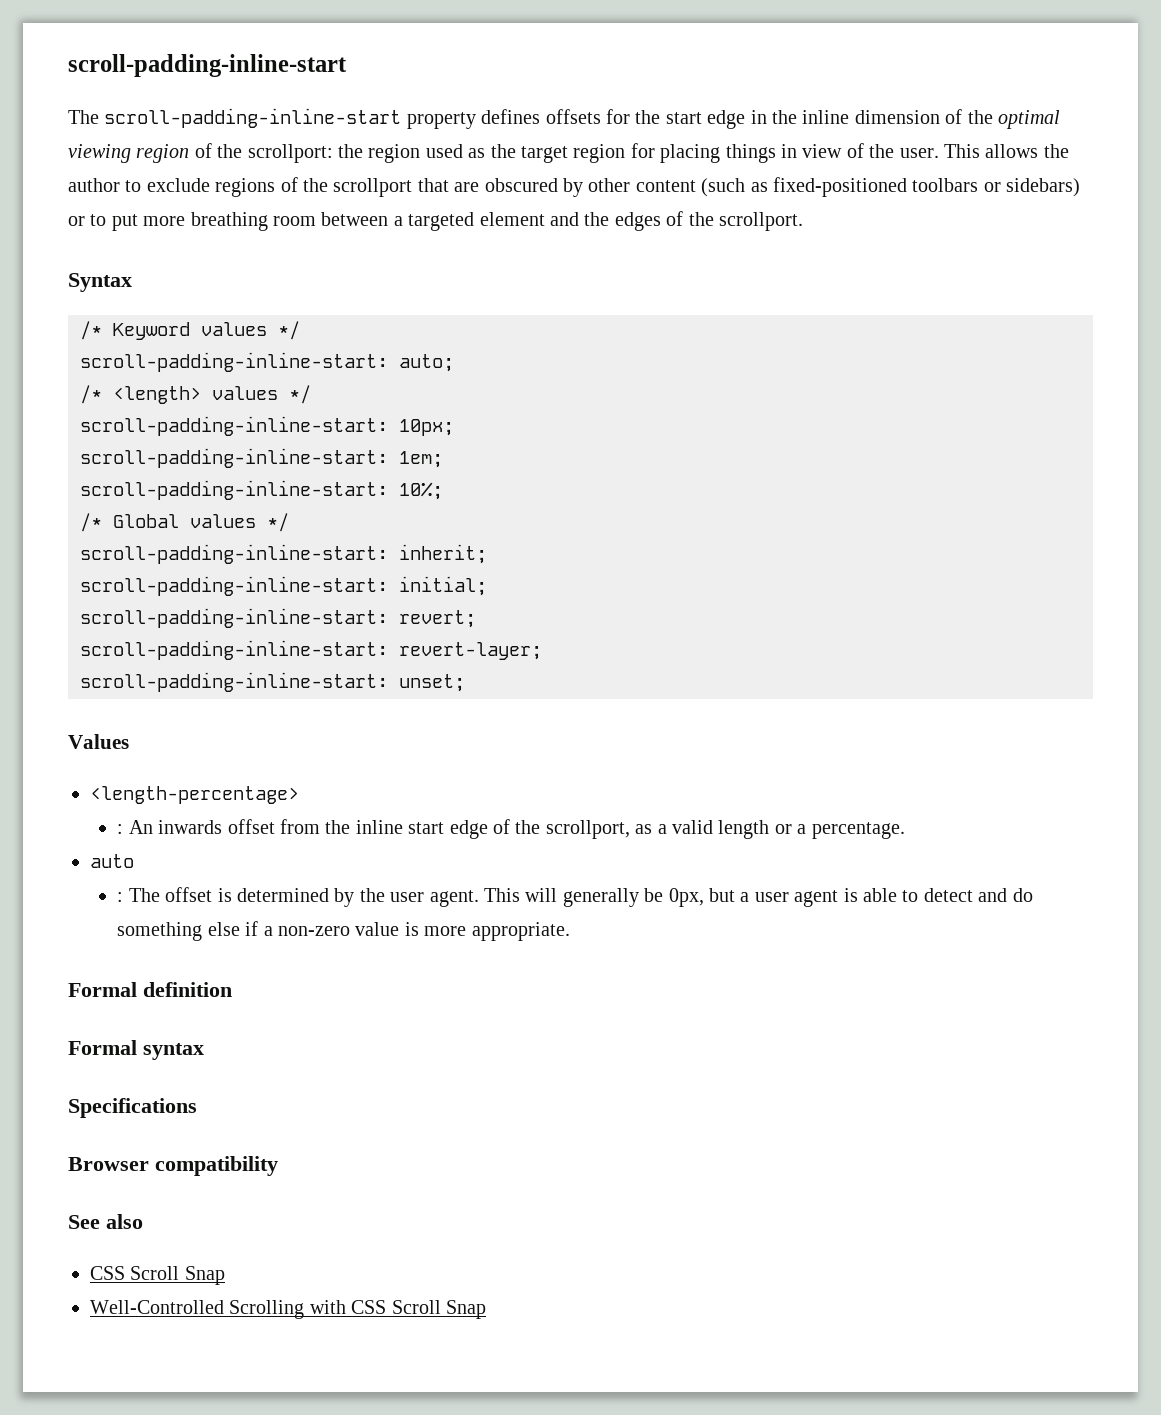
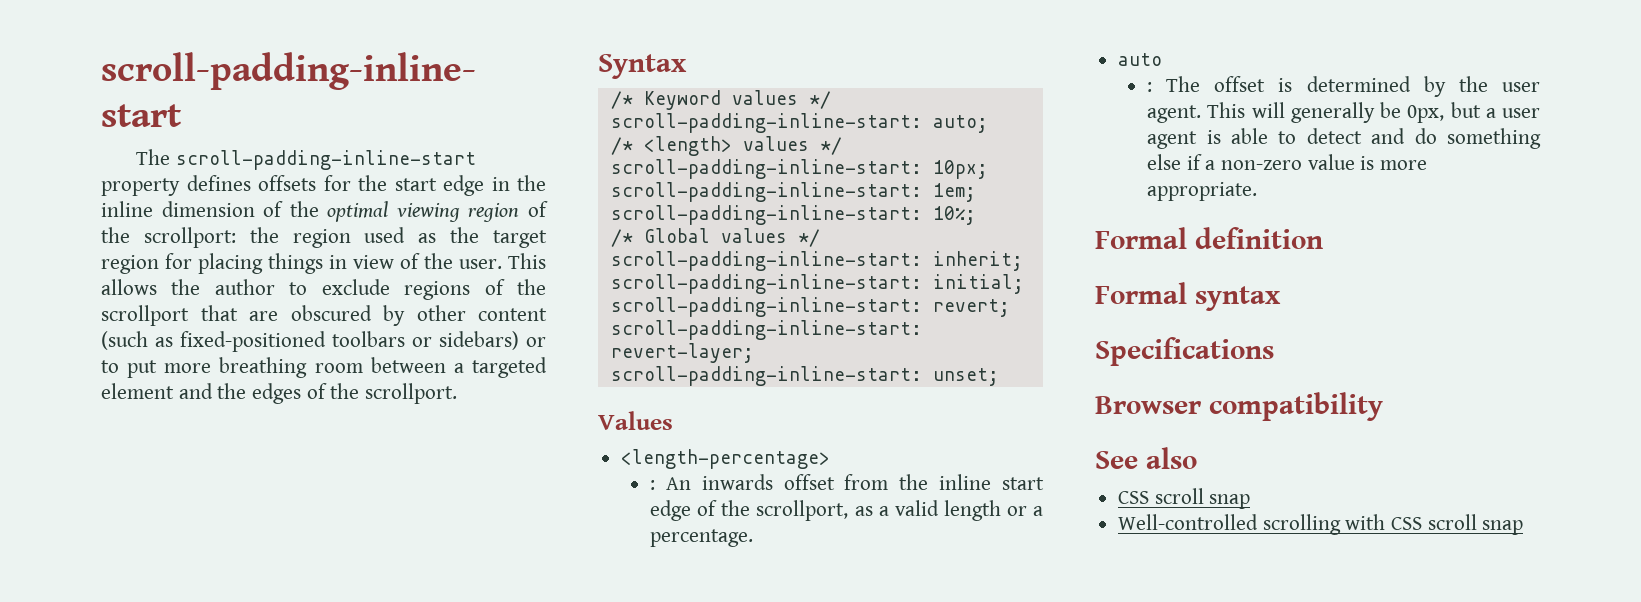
[130,1266,225,1285] [90,1300,486,1319] Scroll Snap // Well-Controlled Scrolling with CSS Scroll Snap -> [1154,488,1251,509] [1118,514,1524,535] scroll snap // Well-controlled scrolling with CSS scroll snap

